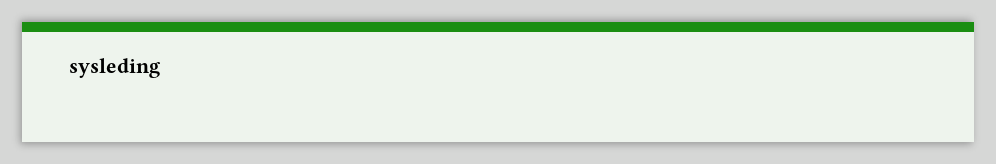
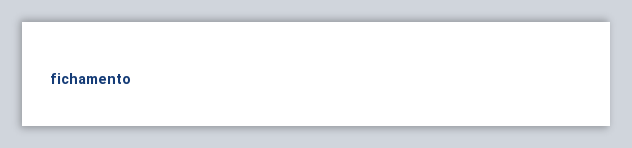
[69,58,160,78] sysleding -> [50,73,131,84] fichamento

